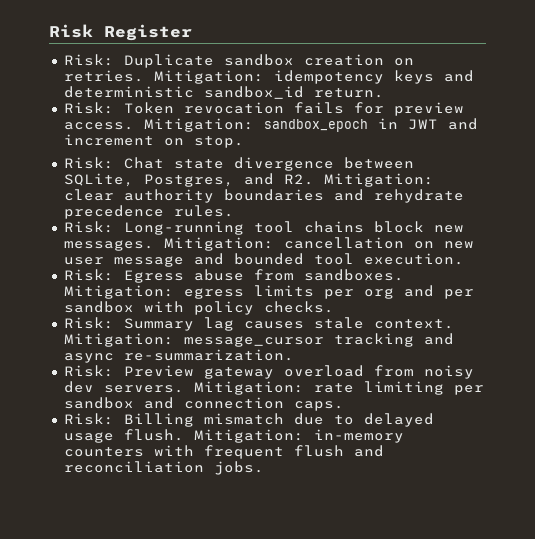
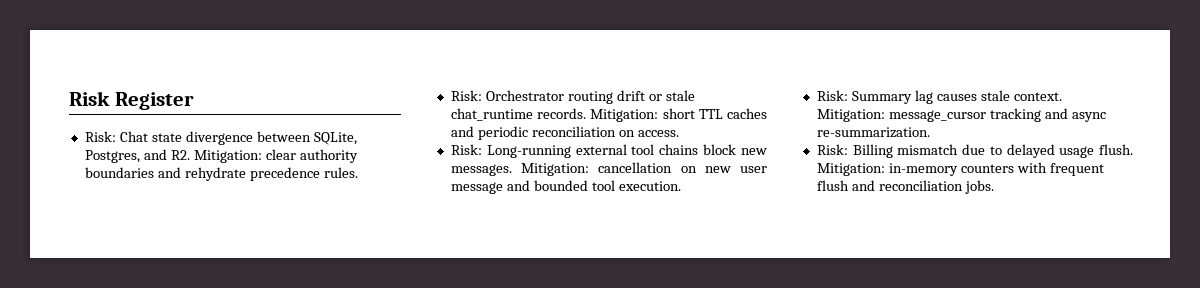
[63,54,414,68] [63,70,474,84] [63,86,384,99] [63,102,464,116] [63,118,478,132] [63,134,244,148] // Risk: Duplicate sandbox creation on retries. Mitigation: idempotency keys and deterministic sandbox_id return. // Risk: Token revocation fails for preview access. Mitigation: sandbox_epoch in JWT and increment on stop. -> (194, 101) none
(234, 211) none -> [450,90,695,104] [450,108,767,122] [450,126,679,140] // Risk: Orchestrator routing drift or stale chat_runtime records. Mitigation: short TTL caches and periodic reconciliation on access.
(244, 228) none -> [575,144,627,155] external
[63,269,404,283] [63,285,474,299] [63,301,334,315] // Risk: Egress abuse from sandboxes. Mitigation: egress limits per org and per sandbox with policy checks. -> (681, 186) none
[63,365,474,379] [63,381,484,395] [63,397,344,411] // Risk: Preview gateway overload from noisy dev servers. Mitigation: rate limiting per sandbox and connection caps. -> (930, 132) none

